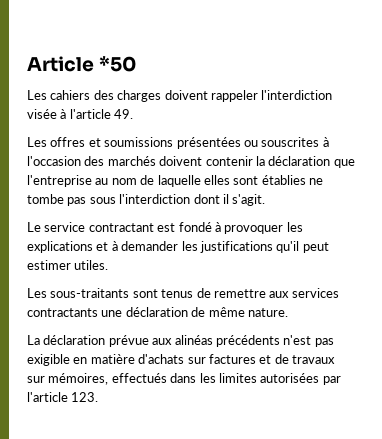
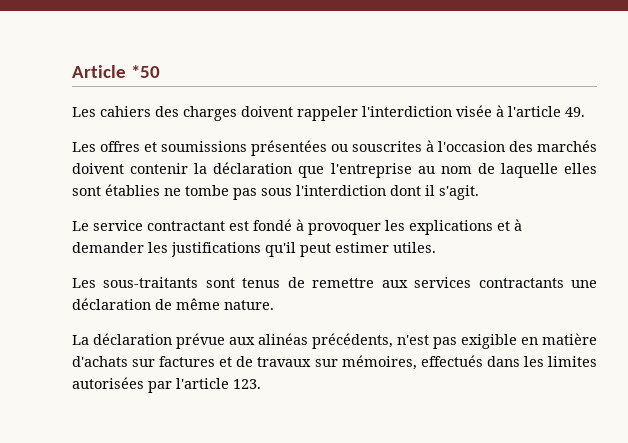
[215,335,280,347] précédents -> [312,333,393,349] précédents,

